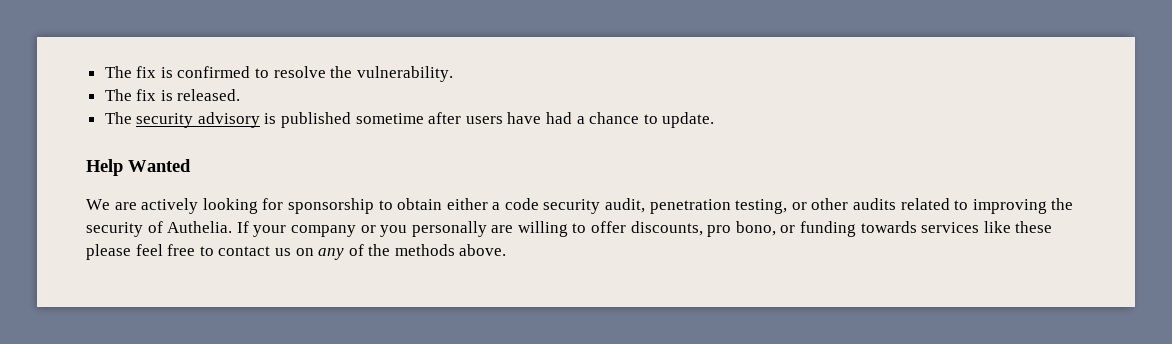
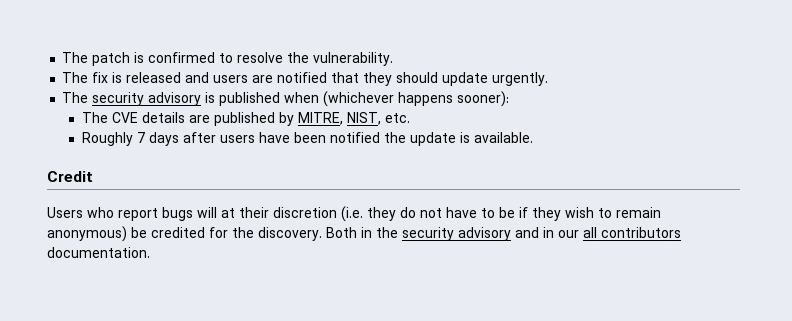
[104,66,157,78] The fix -> [62,52,131,66] The patch
[177,89,241,101] released. -> [126,72,549,86] released and users are notified that they should update urgently.
[355,112,715,128] [86,159,191,176] [86,198,1074,214] [86,221,1053,237] [86,244,507,260] sometime after users have had a chance to update. // Help Wanted // We are actively looking for sponsorship to obtain either a code security audit, penetration testing, or other audits related to improving the security of Authelia. If your company or you personally are willing to offer discounts, pro bono, or funding towards services like these please feel free to contact us on any of the methods above. -> [284,91,510,107] [81,112,410,126] [81,132,533,146] [47,171,93,182] [47,206,661,222] [47,226,681,242] [47,247,150,258] when (whichever happens sooner): // The CVE details are published by MITRE, NIST, etc. // Roughly 7 days after users have been notified the update is available. // Credit // Users who report bugs will at their discretion (i.e. they do not have to be if they wish to remain anonymous) be credited for the discovery. Both in the security advisory and in our all contributors documentation.

